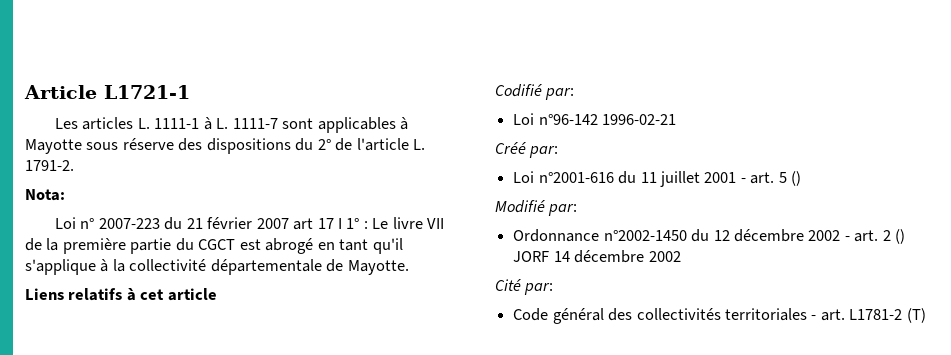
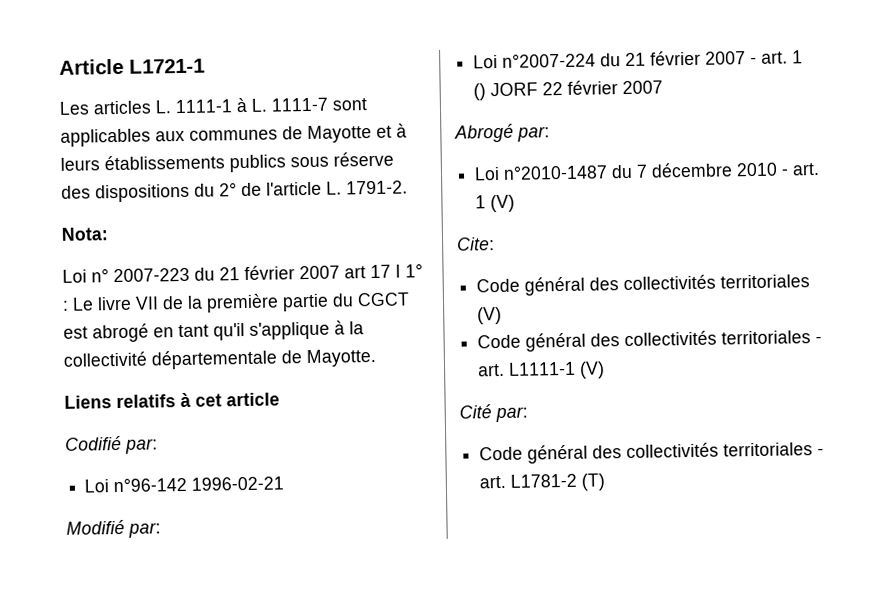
[400,117,409,130] [25,139,82,154] à Mayotte -> [155,123,407,143] [60,154,286,173] aux communes de Mayotte et à leurs établissements publics
[495,142,559,158] [513,171,802,187] [495,200,578,216] [513,229,906,244] [513,250,681,263] Créé par: // Loi n°2001-616 du 11 juillet 2001 - art. 5 () // Modifié par: // Ordonnance n°2002-1450 du 12 décembre 2002 - art. 2 () JORF 14 décembre 2002 -> [66,519,161,538] [473,50,804,69] [473,80,664,101] [454,123,550,143] [474,162,821,181] [475,194,516,213] [456,237,495,251] [476,274,811,296] [477,306,503,325] [477,330,823,352] [477,361,606,379] Modifié par: // Loi n°2007-224 du 21 février 2007 - art. 1 () JORF 22 février 2007 // Abrogé par: // Loi n°2010-1487 du 7 décembre 2010 - art. 1 (V) // Cite: // Code général des collectivités territoriales (V) // Code général des collectivités territoriales - art. L1111-1 (V)

